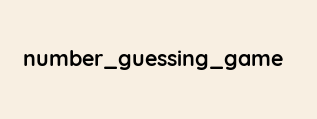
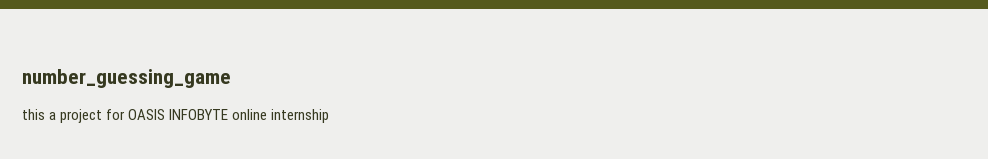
(283, 60) none -> [22,109,330,123] // this a project for OASIS INFOBYTE online internship

